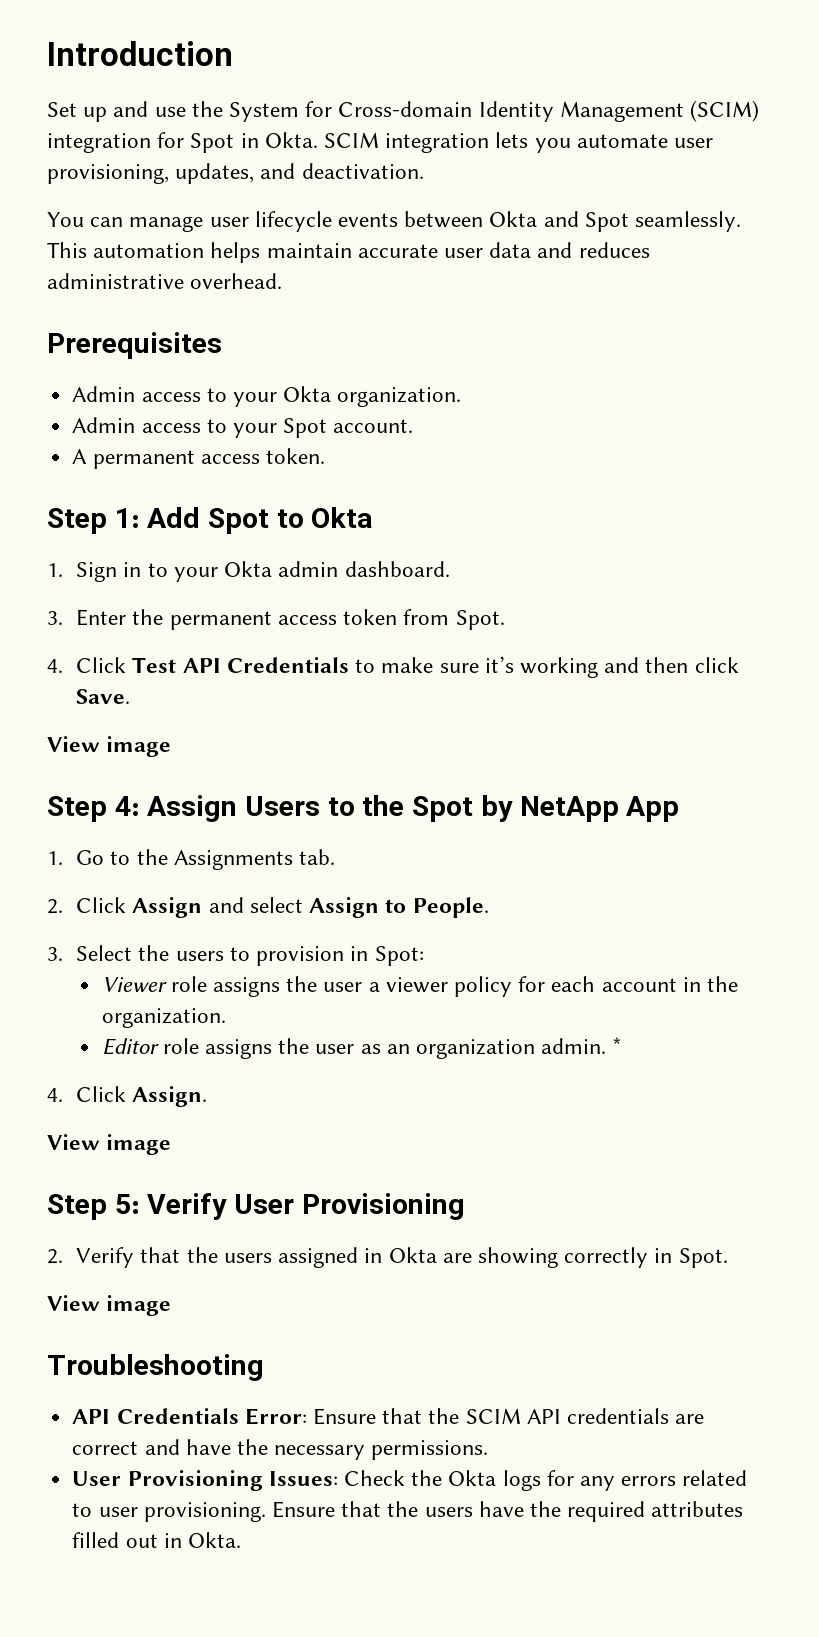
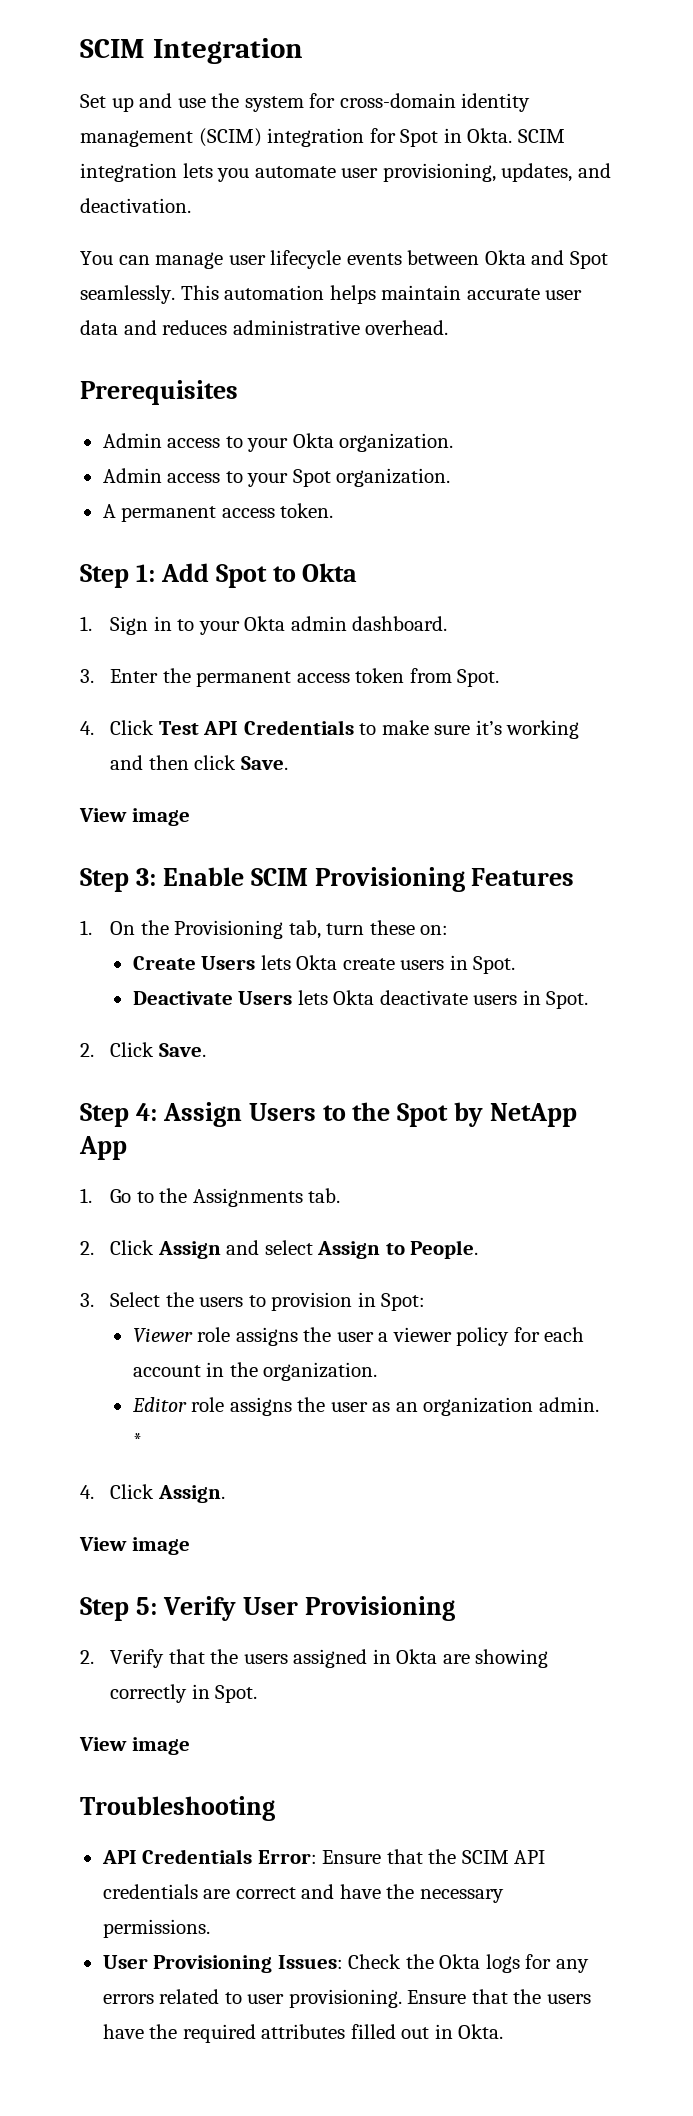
[47,41,233,66] Introduction -> [80,38,303,64] SCIM Integration
[229,101,684,122] System for Cross-domain Identity Management -> [244,93,531,112] [80,130,193,147] system for cross-domain identity management
[333,419,414,433] account. -> [336,468,451,487] organization.
(172, 746) none -> [80,867,575,892] [80,920,449,939] [132,955,516,974] [132,990,589,1009] [80,1042,206,1057] // Step 3: Enable SCIM Provisioning Features // 1. On the Provisioning tab, turn these on: // Create Users lets Okta create users in Spot. // Deactivate Users lets Okta deactivate users in Spot. // 2. Click Save.

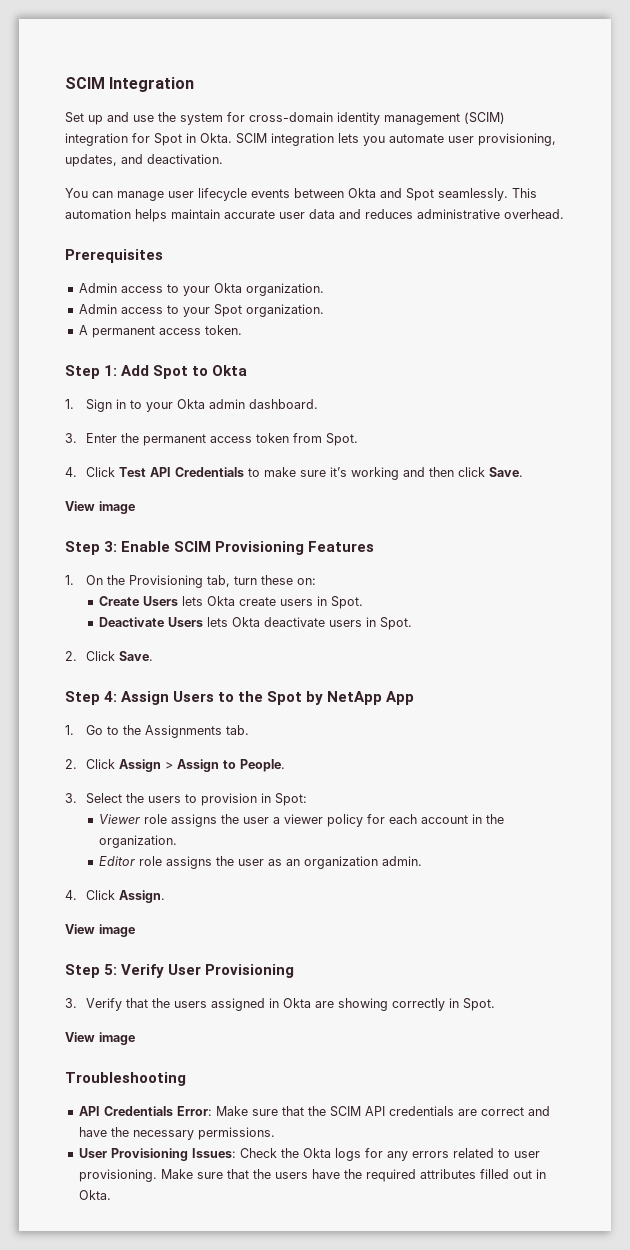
[226,1240,313,1255] and select -> [164,762,173,769] >
[132,1433,142,1447] * -> (423, 861) none
[80,1650,94,1664] 2. -> [65,998,77,1008] 3.
[322,1850,382,1864] Ensure -> [215,1106,278,1116] Make sure
[407,1990,467,2004] Ensure -> [160,1169,223,1179] Make sure

